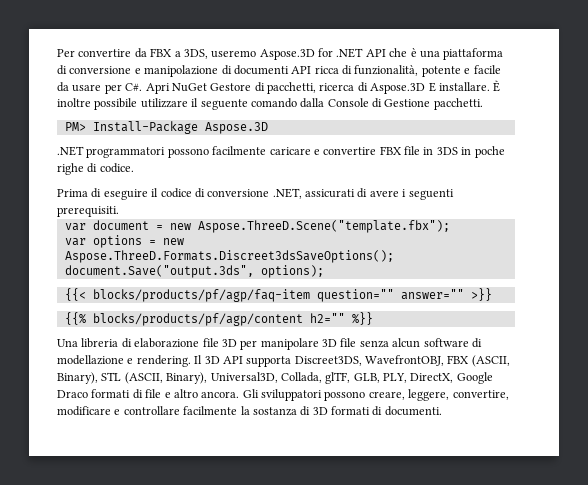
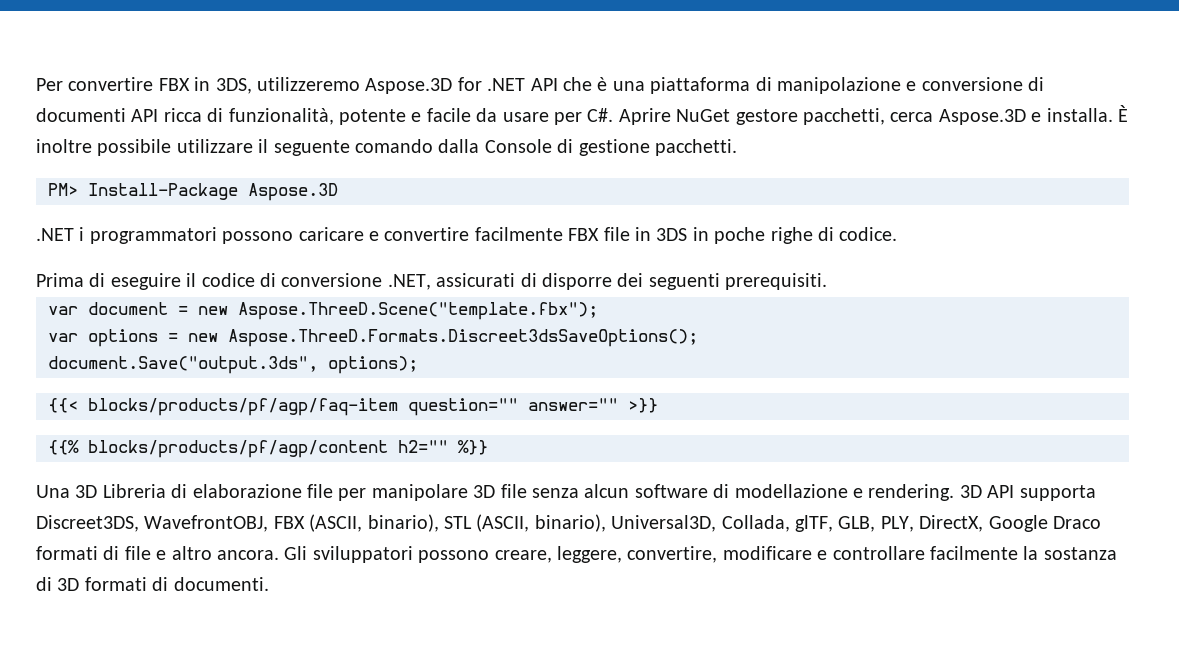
[134,48,257,59] da FBX a 3DS, useremo -> [158,77,360,94] FBX in 3DS, utilizzeremo
[69,65,219,77] conversione e manipolazione -> [776,77,1023,94] manipolazione e conversione
[145,82,490,94] Apri NuGet Gestore di pacchetti, ricerca di Aspose.3D E installare. -> [618,108,1113,125] Aprire NuGet gestore pacchetti, cerca Aspose.3D e installa.
[384,99,431,107] Gestione -> [578,139,650,156] gestione
(84, 151) none -> [79,227,85,241] i
[212,146,267,155] facilmente -> (294, 237) none
(377, 151) none -> [474,227,563,241] facilmente
[369,189,407,197] avere i -> [542,273,644,290] disporre dei
[81,338,119,348] libreria -> [75,484,166,498] 3D Libreria
[221,339,237,347] 3D -> (333, 491) none
[194,355,203,364] Il -> (955, 492) none
[57,372,98,384] Binary), -> [367,514,439,532] binario),
[166,372,208,384] Binary), -> [534,514,606,532] binario),

